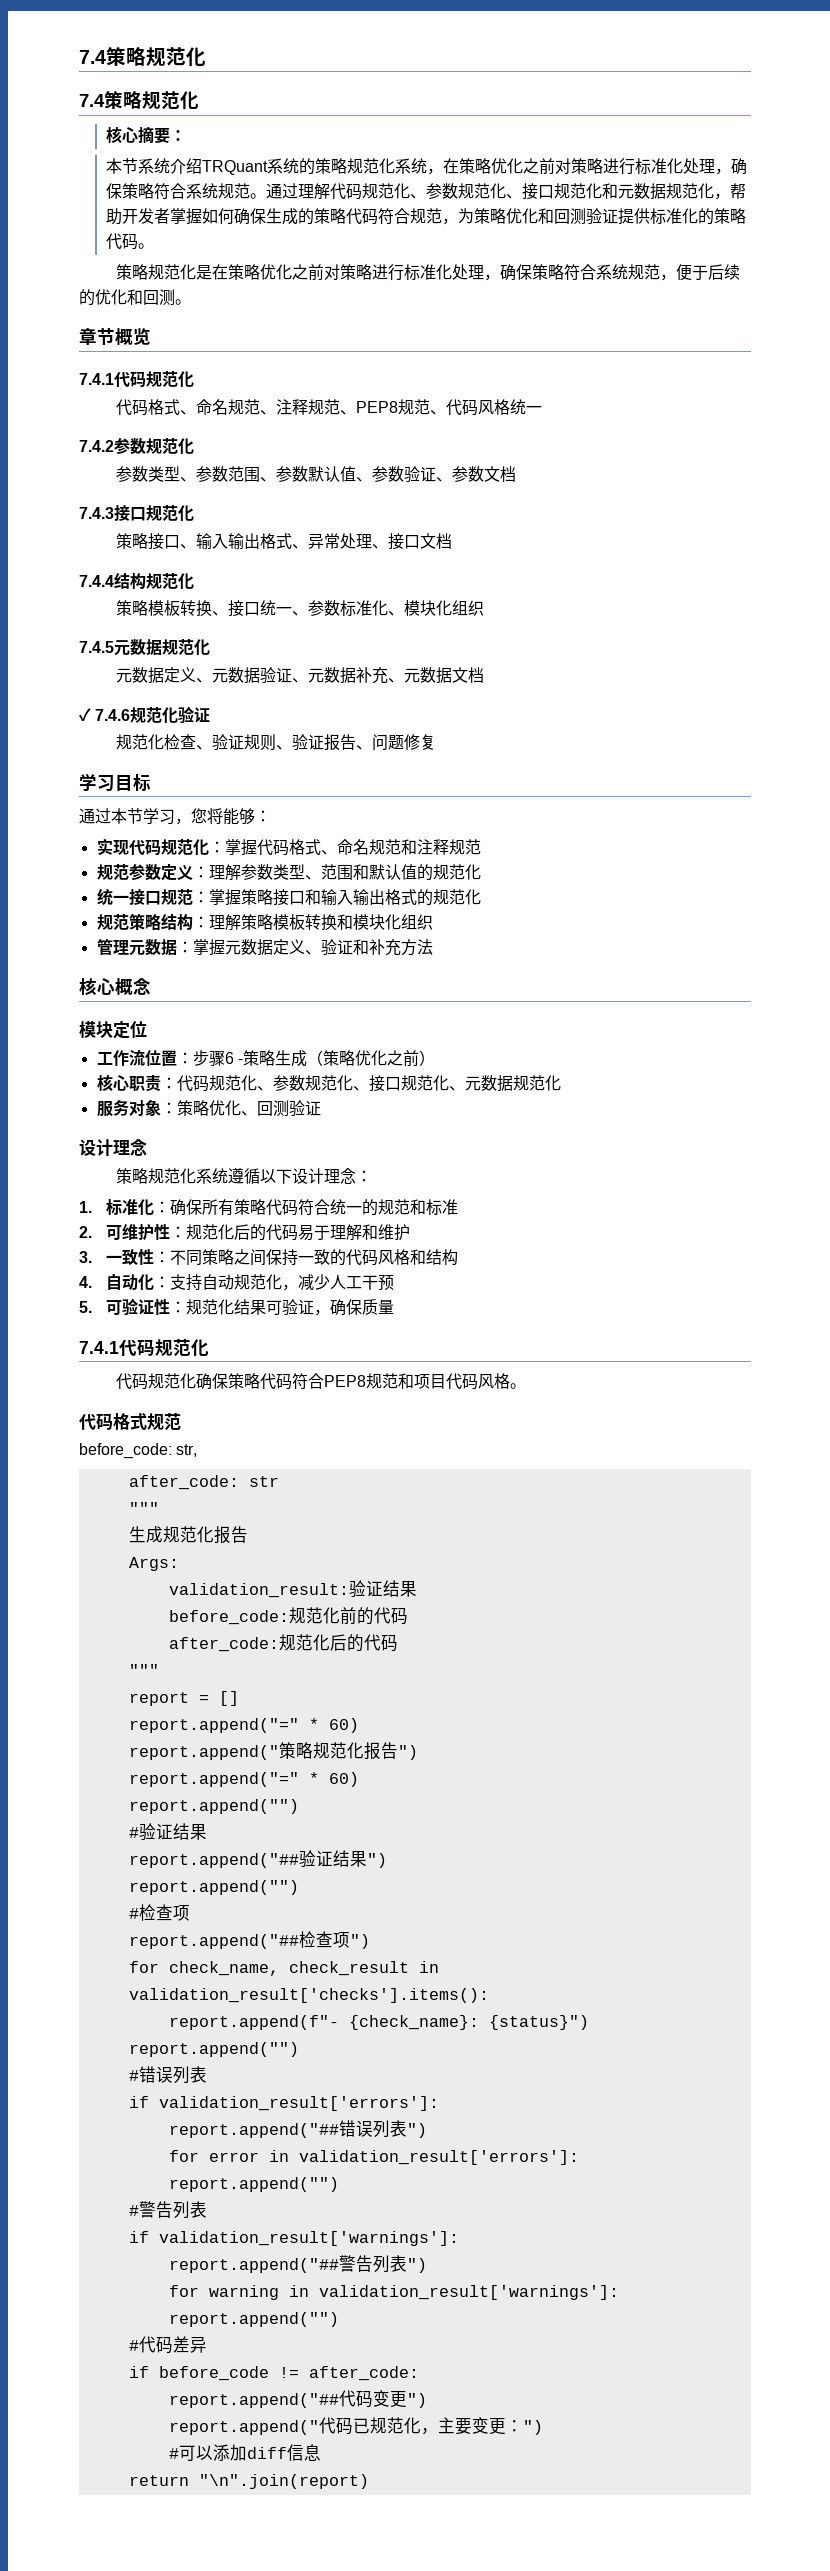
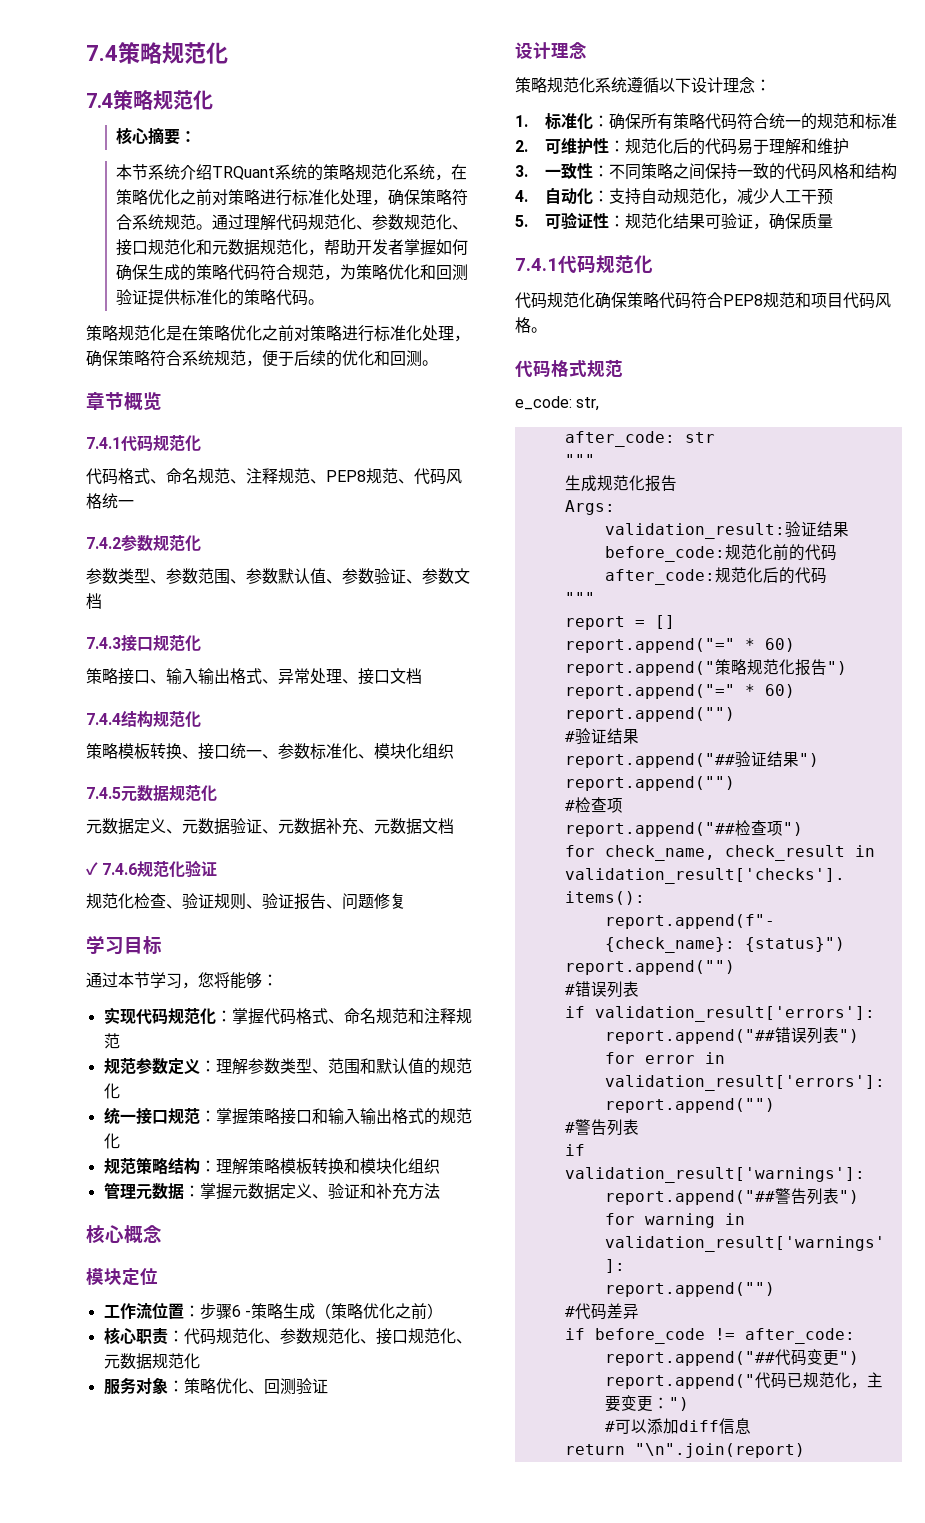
[79,1443,172,1459] before_code: -> [515,396,572,410] e_code:

